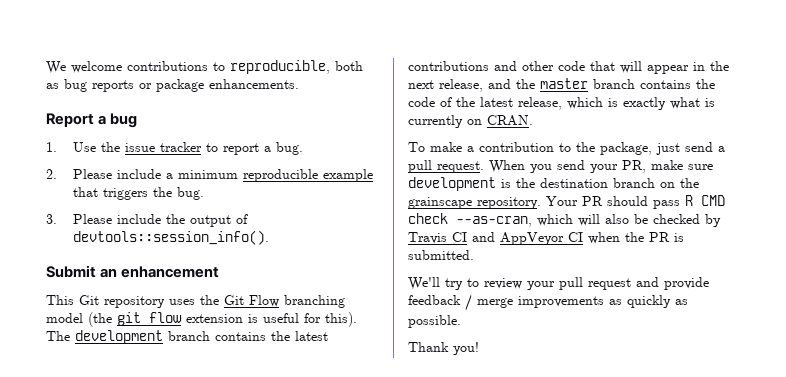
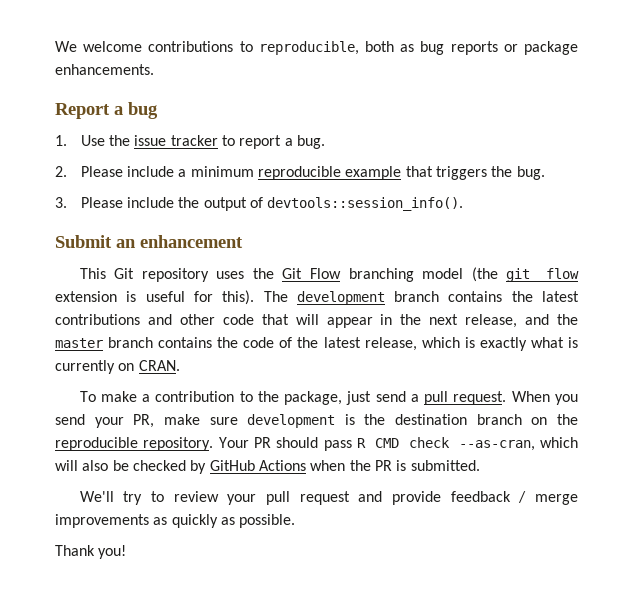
[408,197,472,209] grainscape -> [55,437,138,451] reproducible
[408,232,583,245] Travis CI and AppVeyor CI -> [209,460,306,471] GitHub Actions

